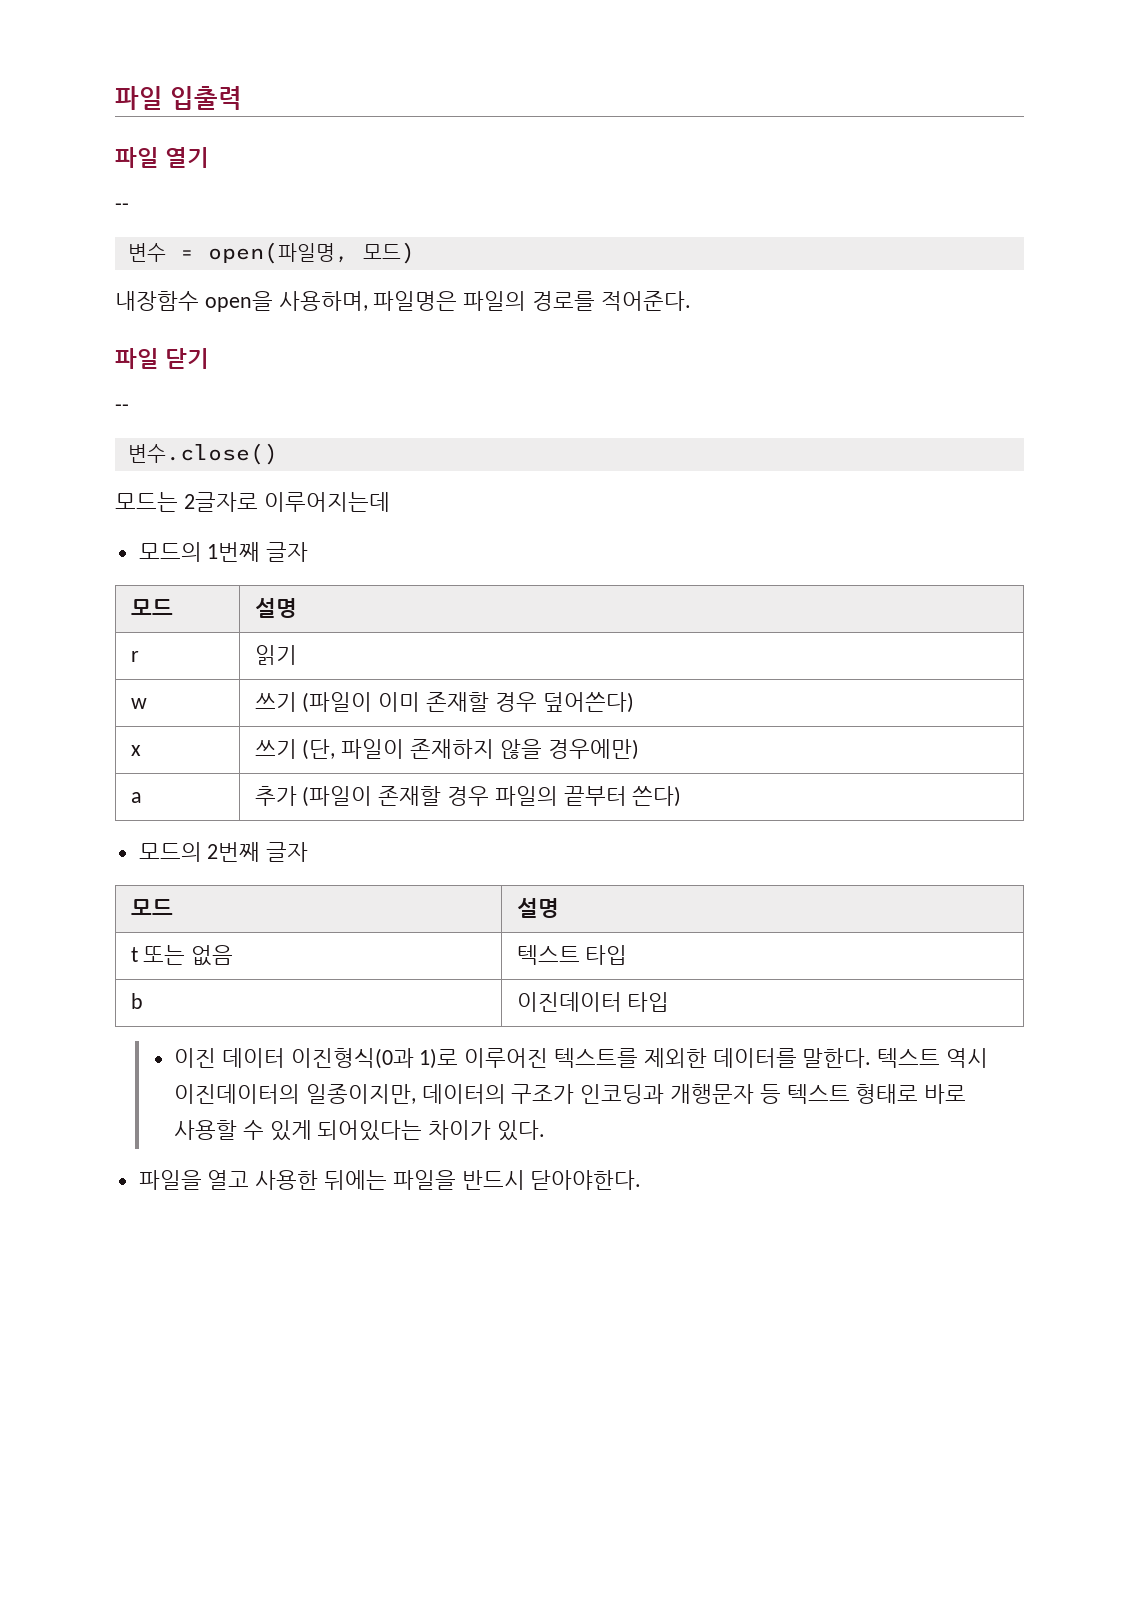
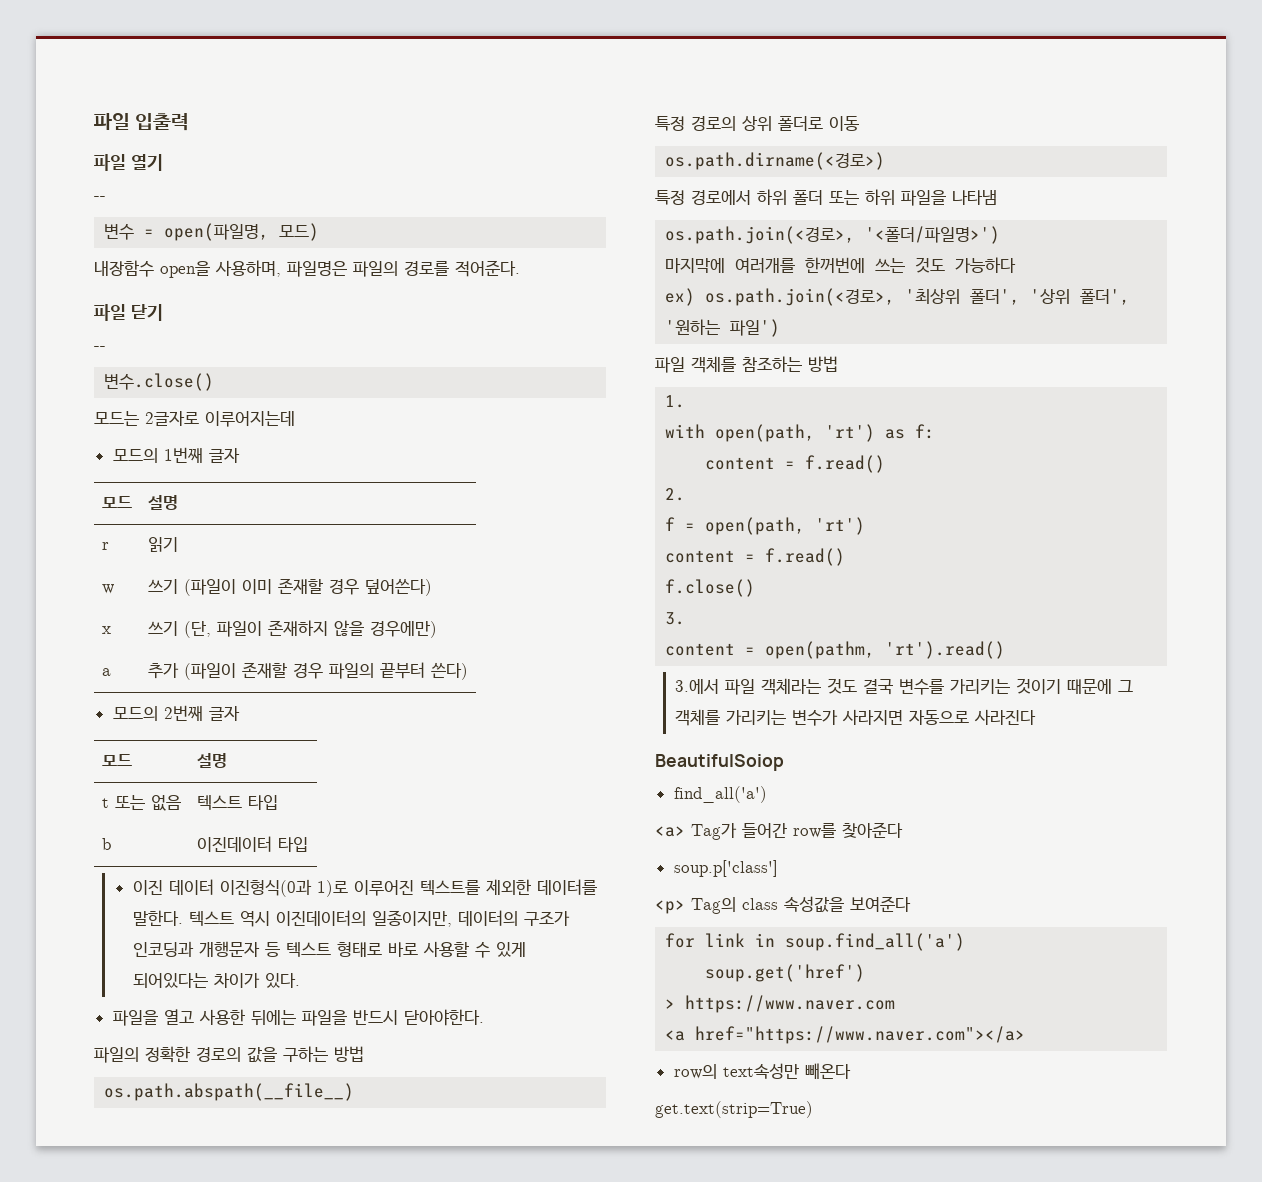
(642, 1180) none -> [94,1046,364,1063] [104,1083,355,1101] [655,116,859,132] [665,152,886,170] [655,189,997,206] [665,226,1001,244] [665,257,1017,273] [665,288,1131,306] [665,319,781,337] [655,356,838,373] [665,395,686,408] [665,424,936,442] [705,455,886,473] [665,488,686,501] [665,517,866,535] [665,548,846,566] [665,579,756,597] [665,612,686,625] [665,641,1006,659] [675,678,1134,695] [675,709,1037,726] [655,754,784,771] [673,786,767,803] [655,822,903,840] [673,860,778,877] [655,896,911,914] [665,933,966,951] [705,964,866,982] [665,995,896,1013] [665,1026,1026,1044] [673,1063,851,1079] [655,1101,813,1118] // 파일의 정확한 경로의 값을 구하는 방법 // os.path.abspath(__file__) // 특정 경로의 상위 폴더로 이동 // os.path.dirname(<경로>) // 특정 경로에서 하위 폴더 또는 하위 파일을 나타냄 // os.path.join(<경로>, '<폴더/파일명>') // 마지막에 여러개를 한꺼번에 쓰는 것도 가능하다 // ex) os.path.join(<경로>, '최상위 폴더', '상위 폴더', '원하는 파일') // 파일 객체를 참조하는 방법 // 1. // with open(path, 'rt') as f: // content = f.read() // 2. // f = open(path, 'rt') // content = f.read() // f.close() // 3. // content = open(pathm, 'rt').read() // 3.에서 파일 객체라는 것도 결국 변수를 가리키는 것이기 때문에 그 객체를 가리키는 변수가 사라지면 자동으로 사라진다 // BeautifulSoiop // find_all('a') // <a> Tag가 들어간 row를 찾아준다 // soup.p['class'] // <p> Tag의 class 속성값을 보여준다 // for link in soup.find_all('a') // soup.get('href') // > https://www.naver.com // <a href="https://www.naver.com"></a> // row의 text속성만 빼온다 // get.text(strip=True)

